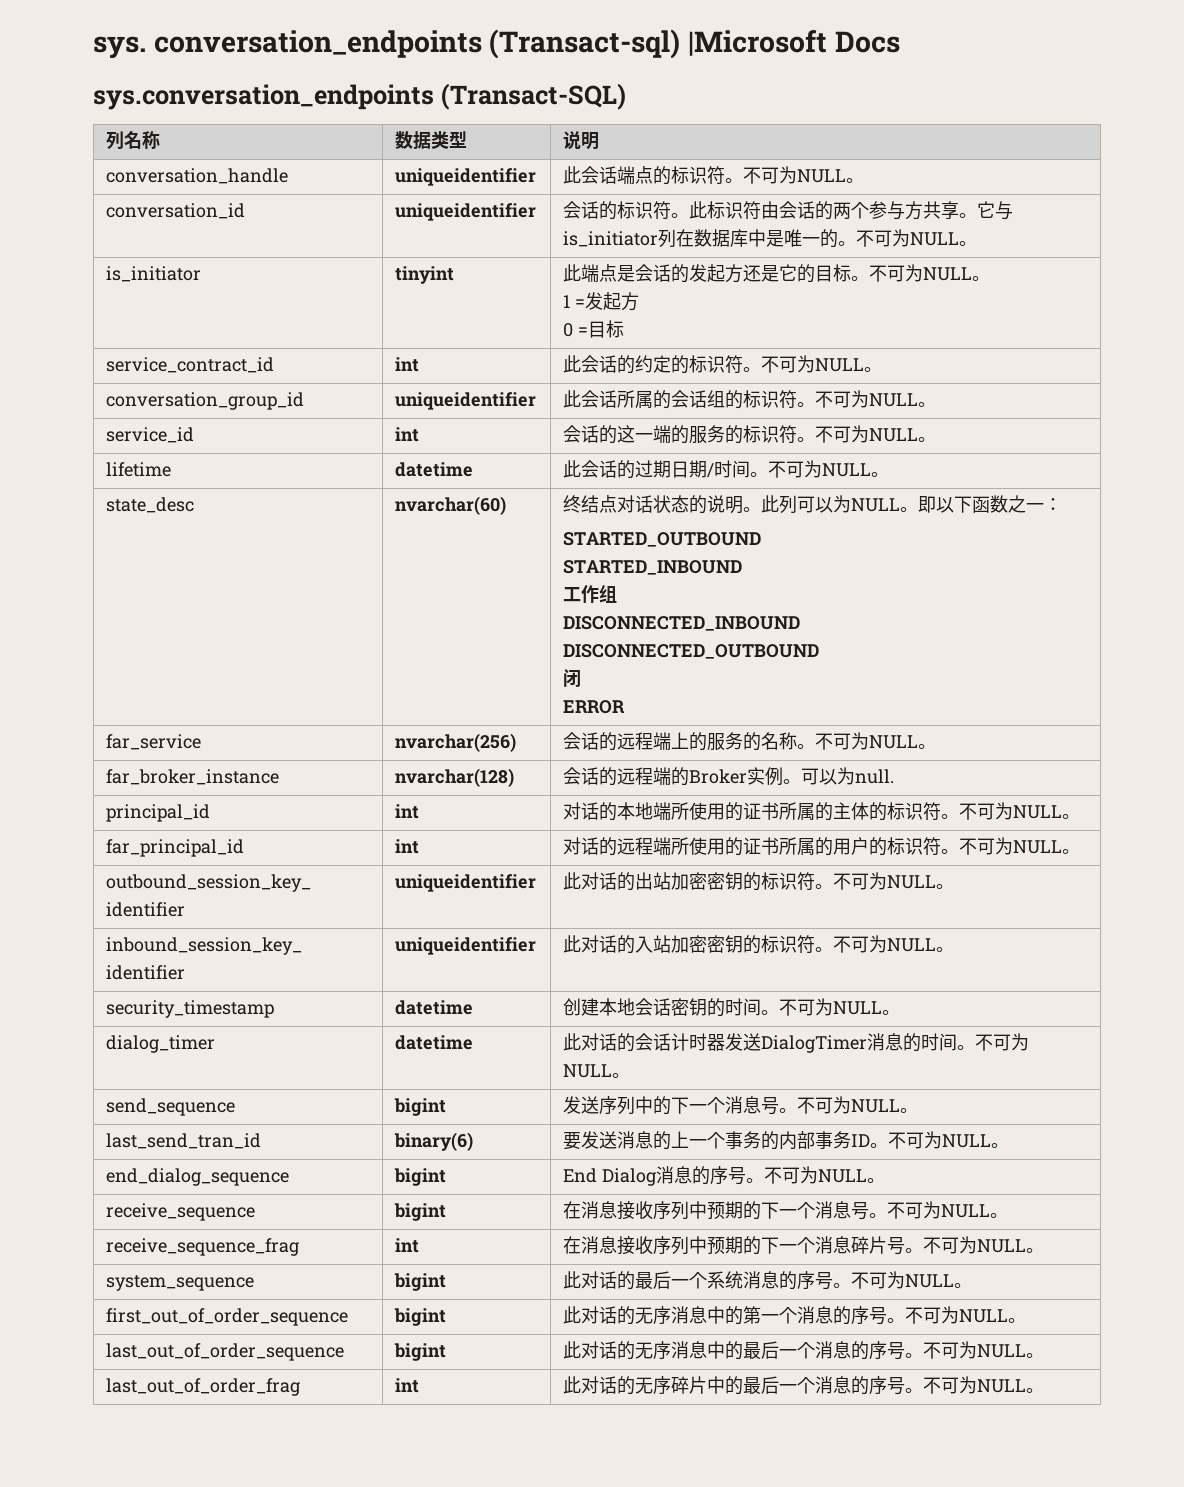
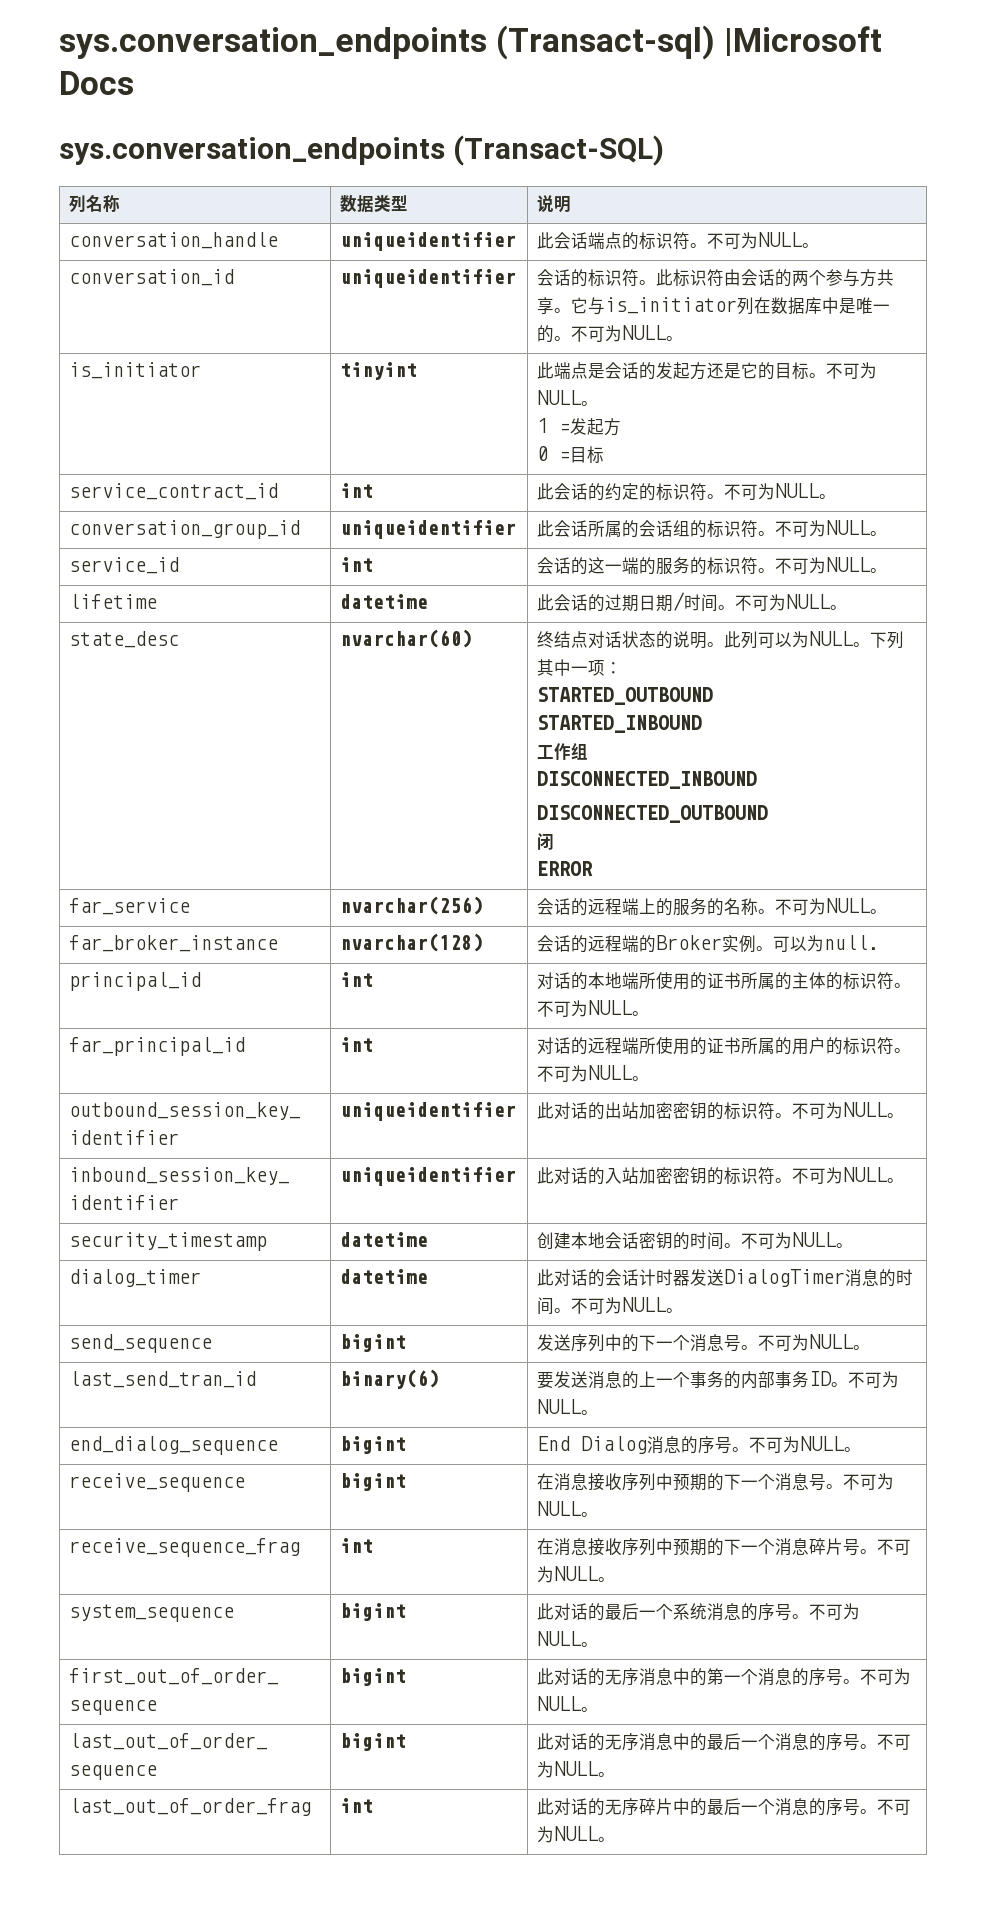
[93,30,482,59] sys. conversation_endpoints -> [59,27,487,59] sys.conversation_endpoints
[918,495,1045,513] 即以下函数之一 -> [870,631,905,649] [537,659,606,676] 下列其中一项

